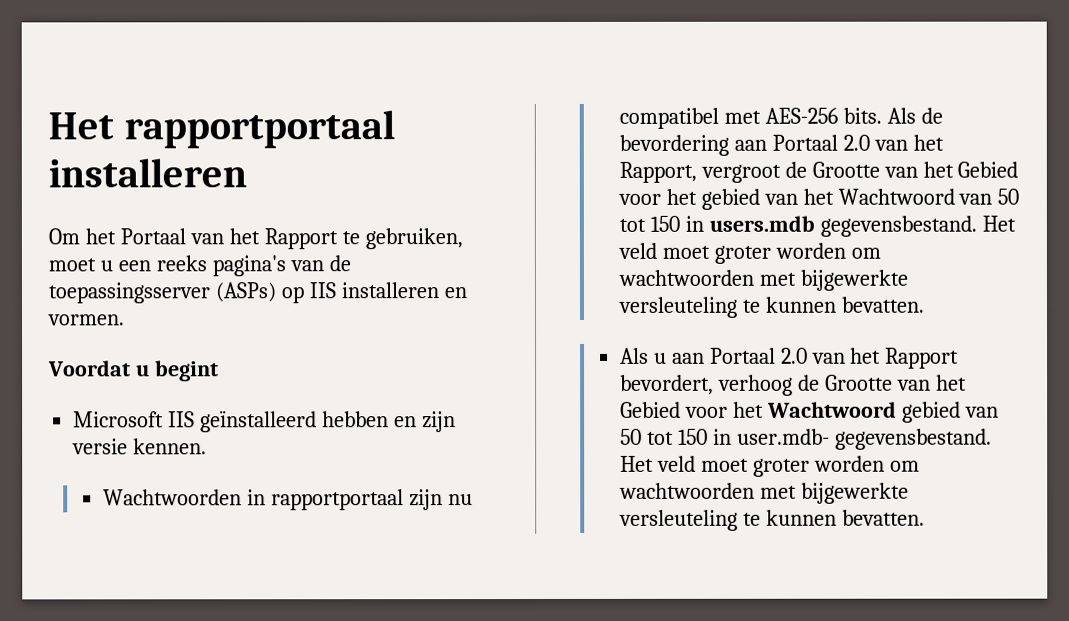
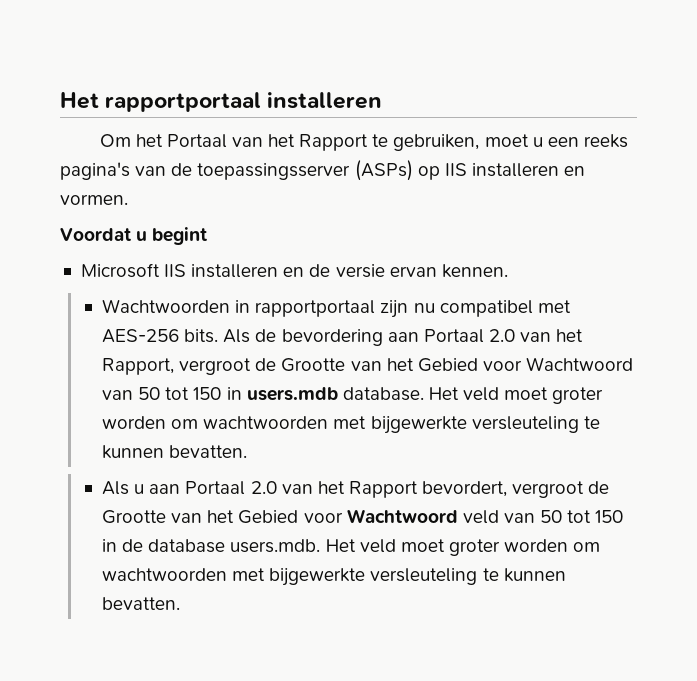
[200,411,456,433] [72,438,129,455] geïnstalleerd hebben en zijn versie -> [191,264,437,278] installeren en de versie ervan
[665,188,834,210] het gebied van het -> (523, 365) none
[819,215,977,237] gegevensbestand. -> [342,387,424,401] database.
[717,374,967,396] [619,401,999,423] [619,428,992,450] verhoog de Grootte van het Gebied voor het Wachtwoord gebied van 50 tot 150 in user.mdb- gegevensbestand. -> [512,481,610,498] [102,509,624,524] [102,539,321,553] vergroot de Grootte van het Gebied voor Wachtwoord veld van 50 tot 150 in de database users.mdb.

